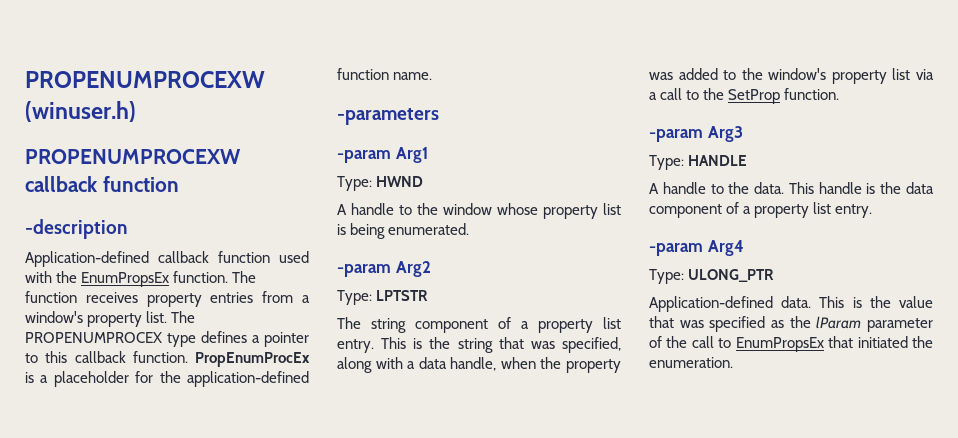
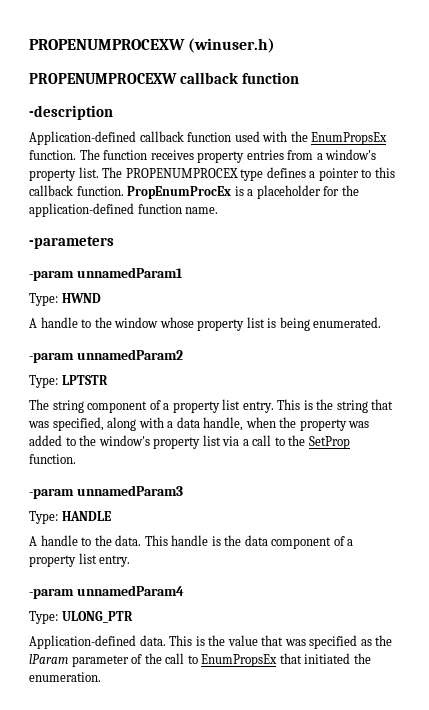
[395,147,428,163] Arg1 -> [76,267,183,278] unnamedParam1
[395,261,431,277] Arg2 -> [76,349,183,360] unnamedParam2
[707,126,743,142] Arg3 -> [76,485,183,496] unnamedParam3
[707,240,744,256] Arg4 -> [76,585,184,596] unnamedParam4

